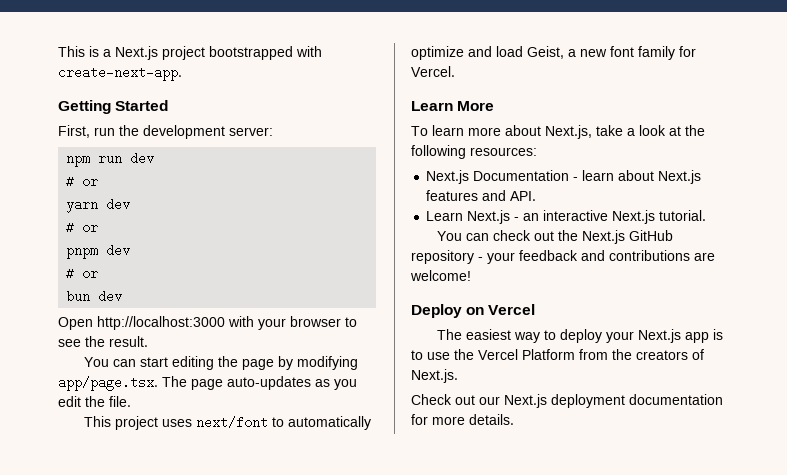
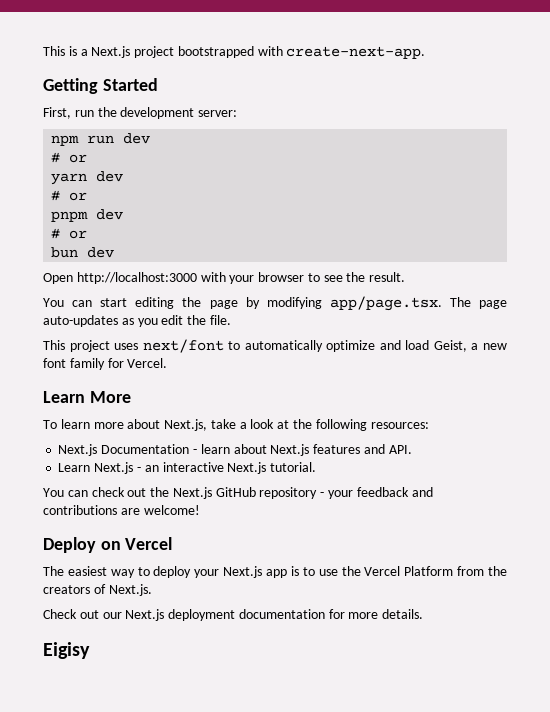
(514, 419) none -> [43,642,90,659] // Eigisy

